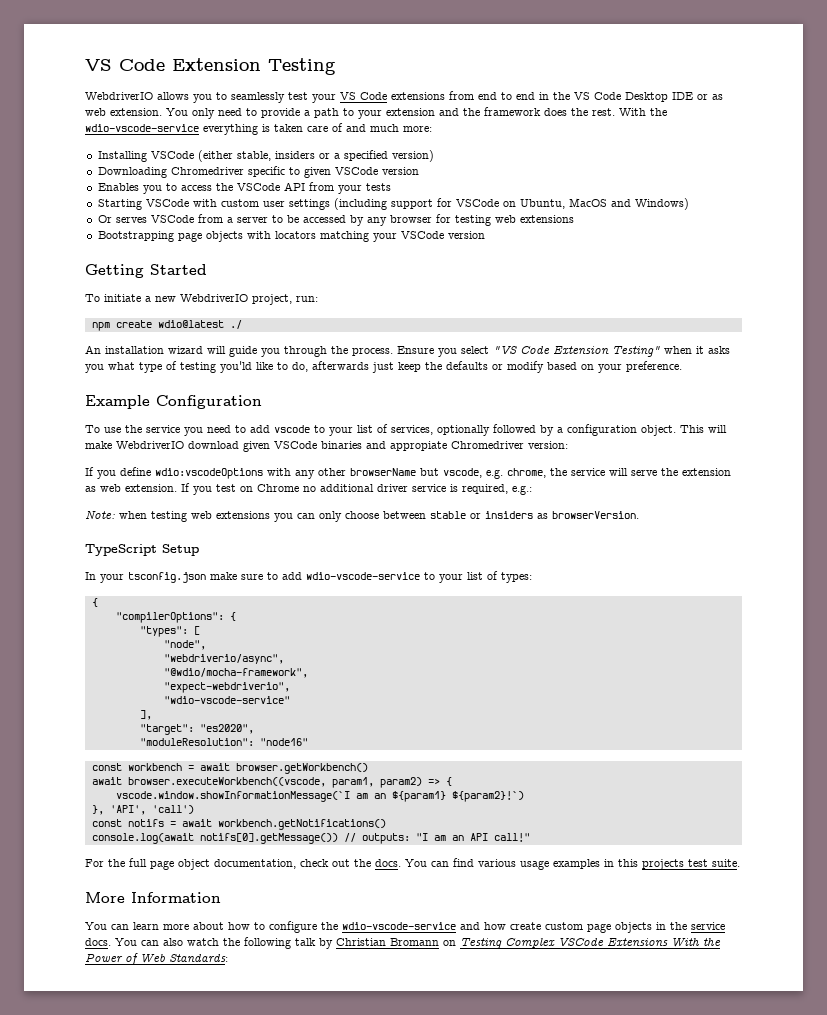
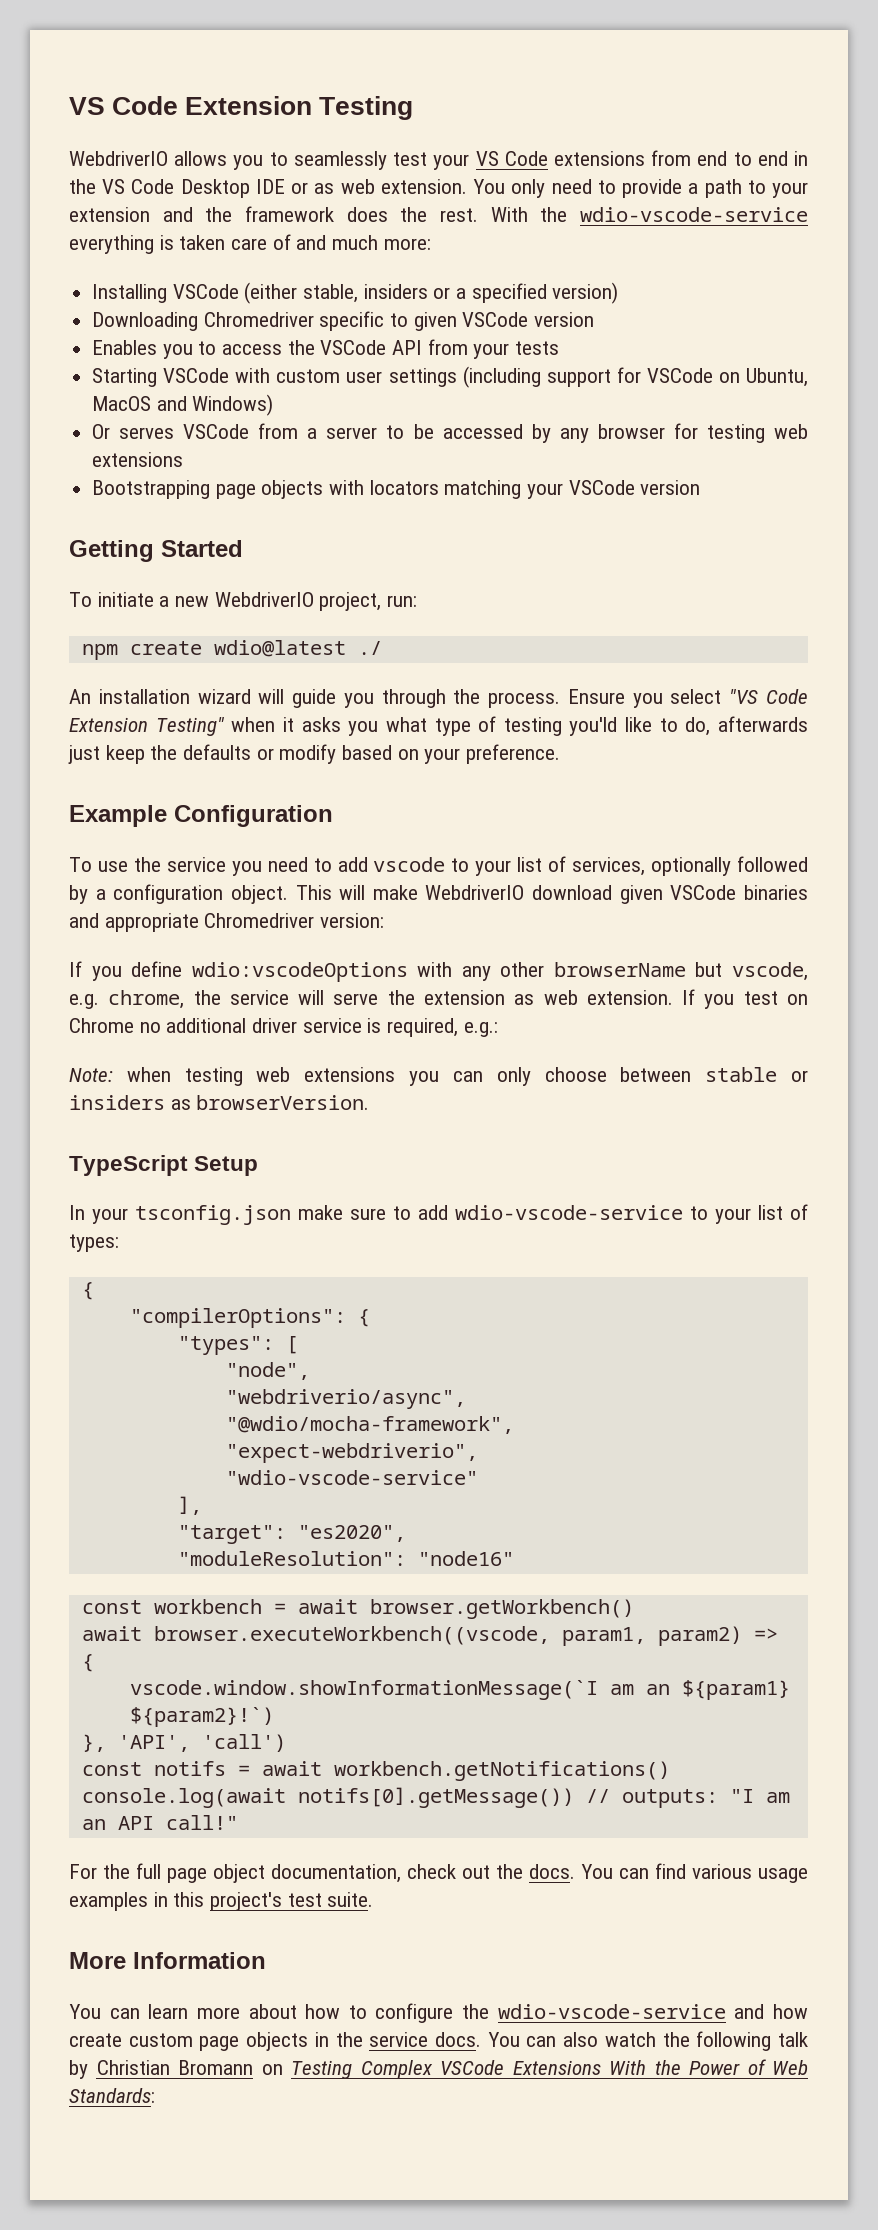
[390,441,447,451] appropiate -> [104,913,199,932] appropriate
[642,859,684,870] projects -> [210,1892,283,1911] project's

